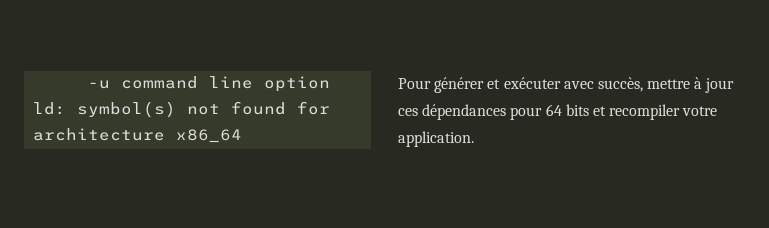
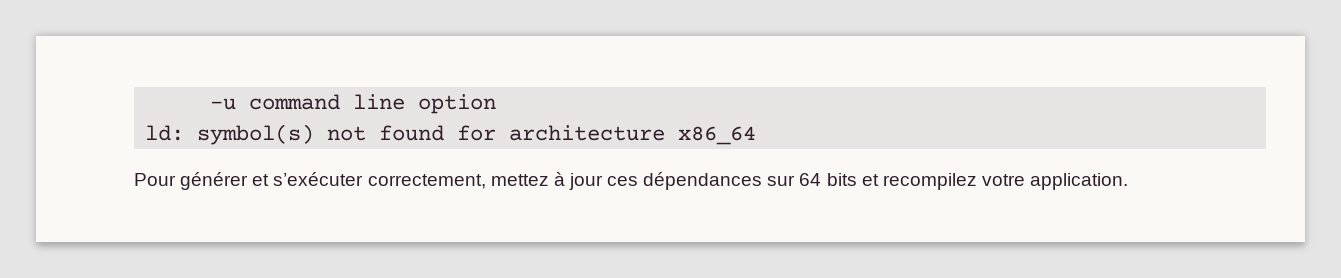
[503,77,691,92] exécuter avec succès, mettre -> [273,172,549,189] s’exécuter correctement, mettez
[510,107,543,120] pour -> [767,175,796,186] sur
[609,104,681,120] recompiler -> [882,173,977,190] recompilez

